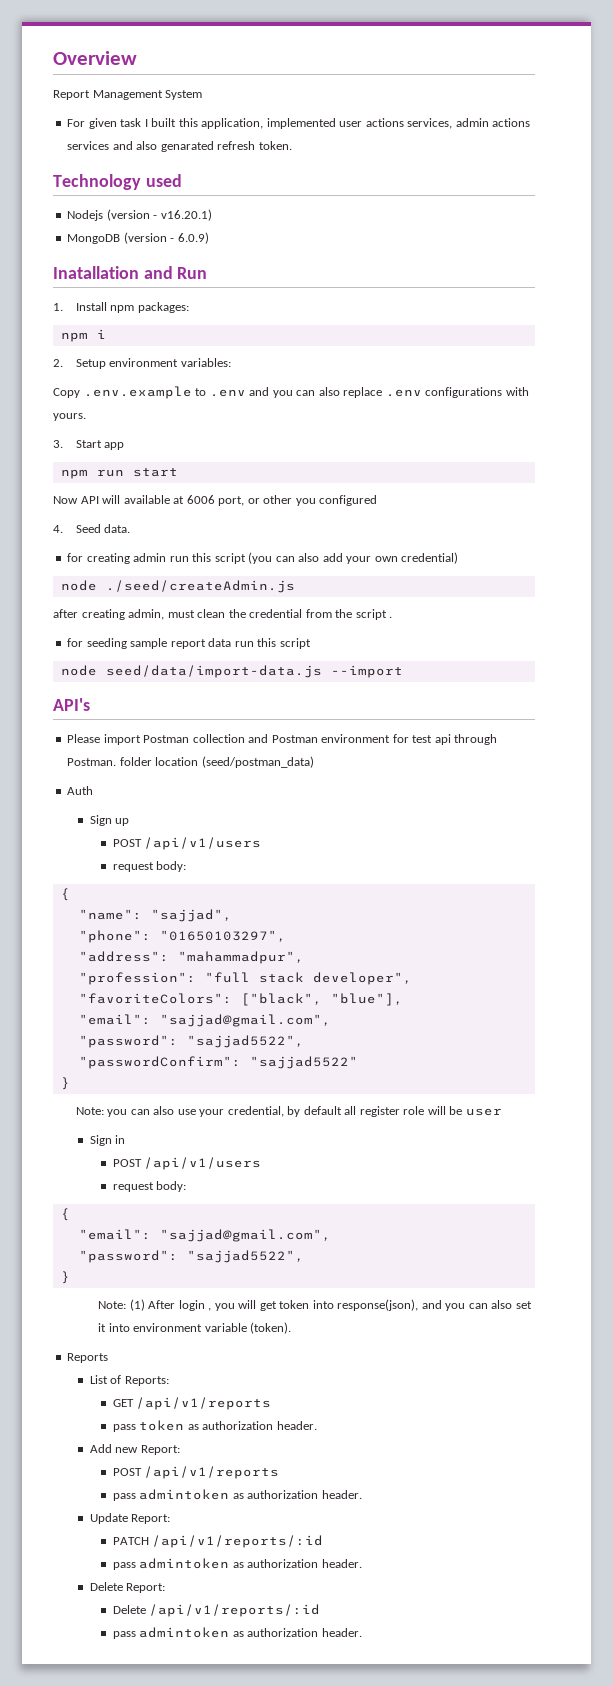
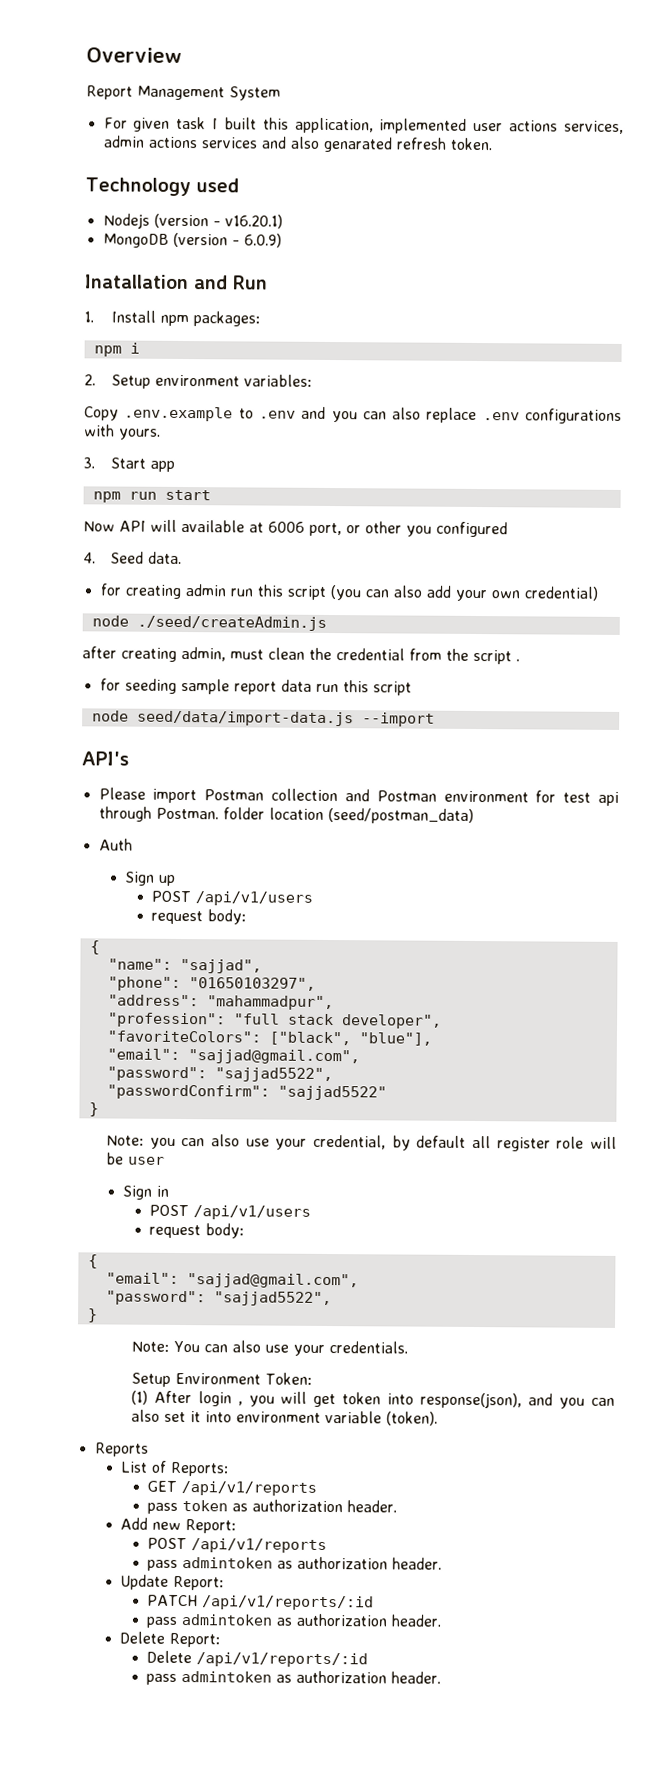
(127, 1305) none -> [172,1340,408,1356] [130,1372,312,1387] You can also use your credentials. // Setup Environment Token: //

